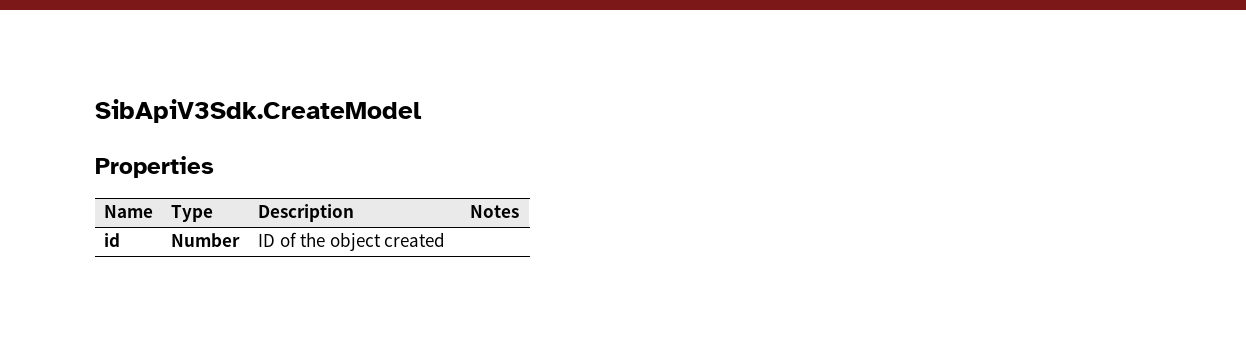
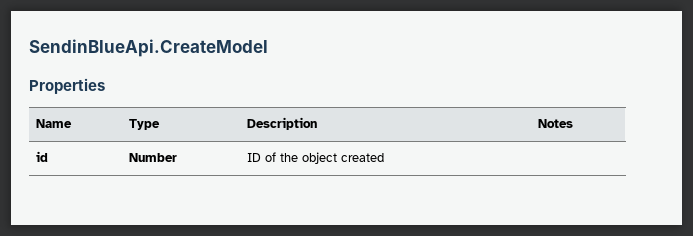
[95,99,422,123] SibApiV3Sdk.CreateModel -> [29,39,268,57] SendinBlueApi.CreateModel

